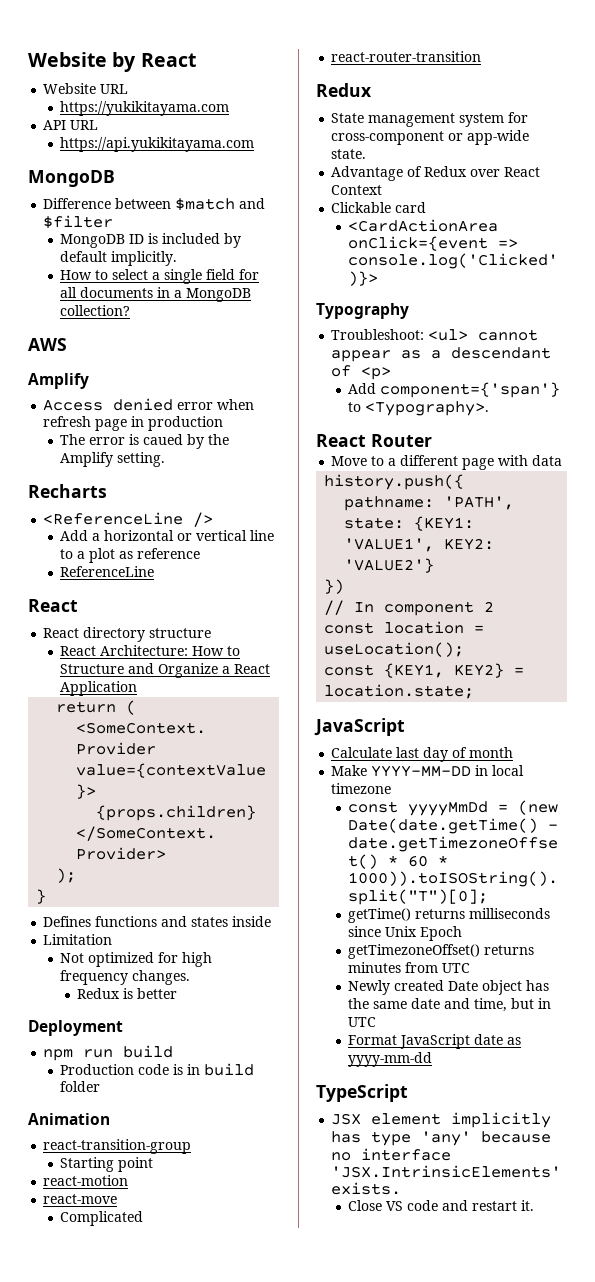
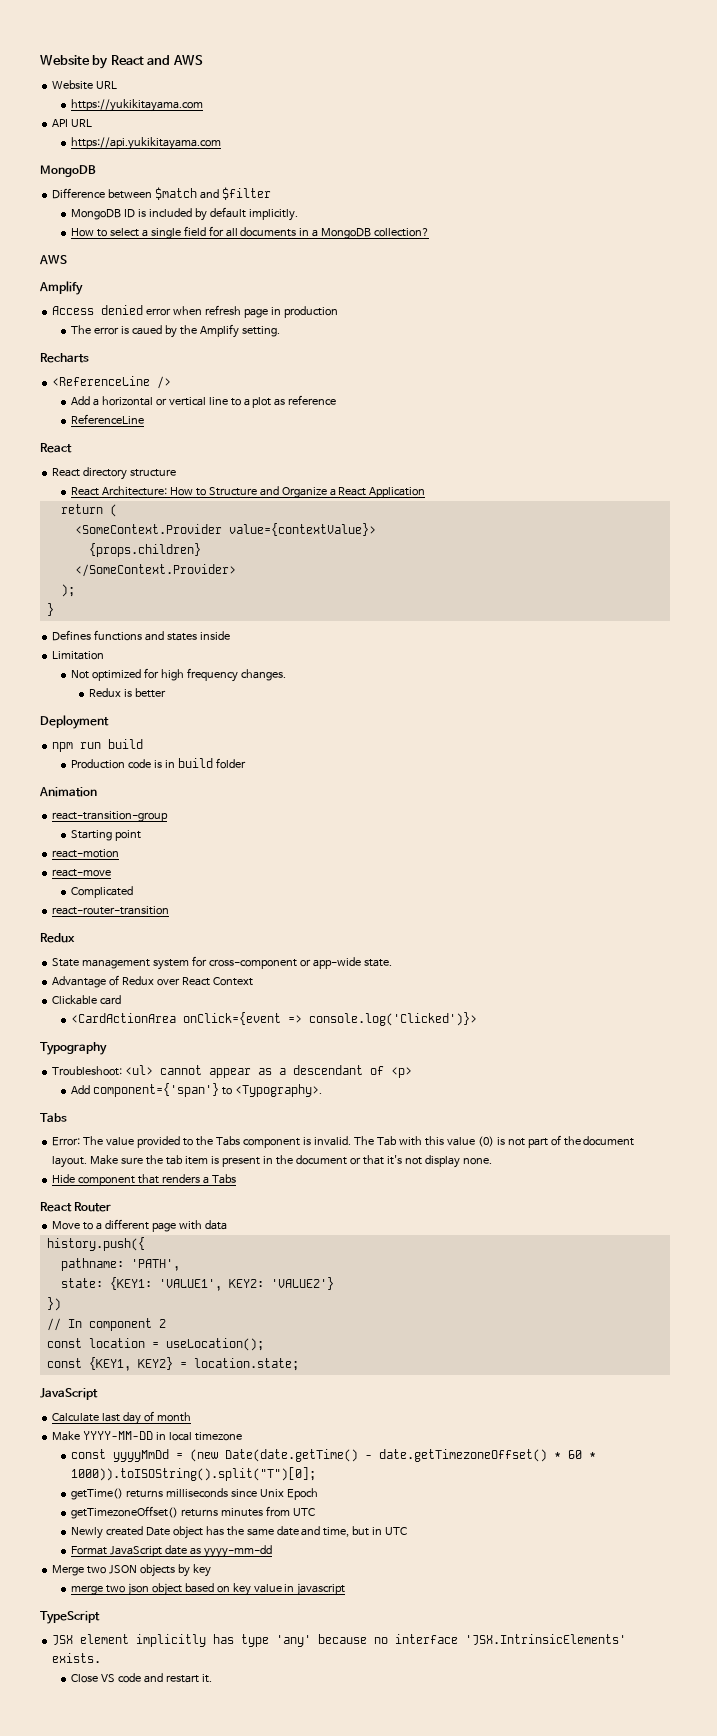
(196, 60) none -> [147,55,203,66] and AWS
(490, 408) none -> [40,1113,67,1122] [52,1135,635,1148] [52,1155,492,1168] [52,1174,236,1186] // Tabs // Error: The value provided to the Tabs component is invalid. The Tab with this value (0) is not part of the document layout. Make sure the tab item is present in the document or that it's not display none. // Hide component that renders a Tabs
(433, 1059) none -> [52,1564,211,1577] [70,1583,346,1596] // Merge two JSON objects by key // merge two json object based on key value in javascript

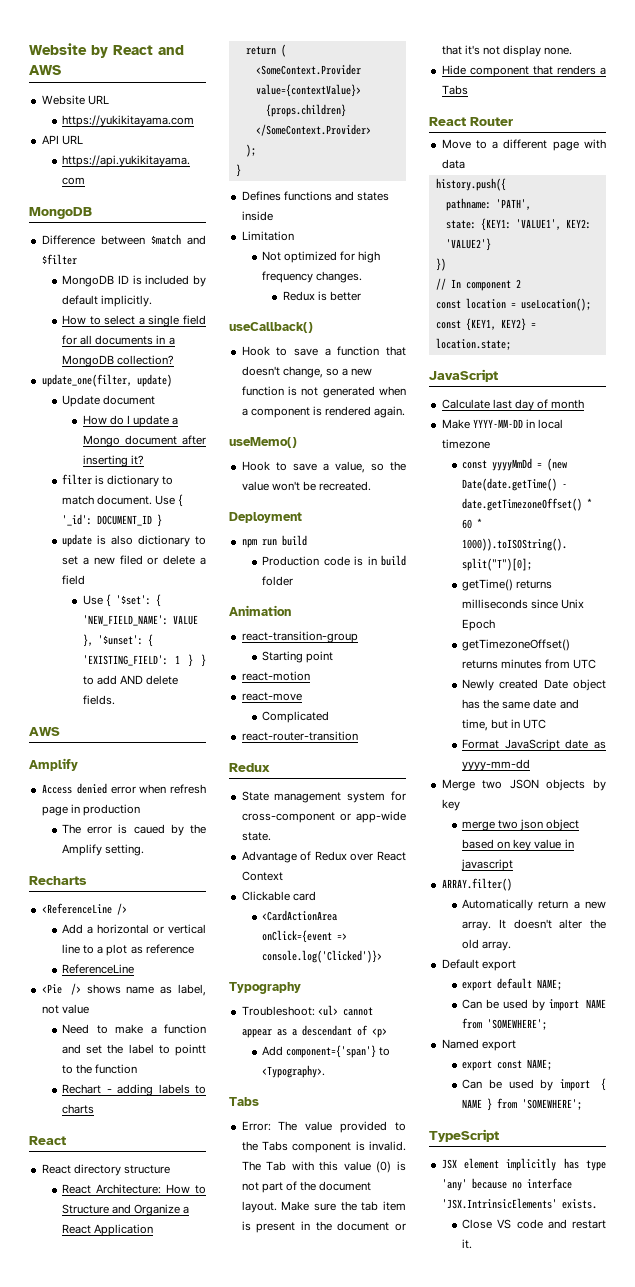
(430, 232) none -> [41,374,172,387] [62,395,156,407] [82,415,179,427] [82,435,206,447] [82,455,144,467] [62,474,174,487] [62,494,184,507] [62,514,163,527] [62,534,206,547] [62,555,206,565] [62,575,86,585] [82,594,161,607] [82,615,198,626] [82,634,153,647] [82,654,206,667] [82,675,178,685] [82,695,115,705] // update_one(filter, update) // Update document // How do I update a Mongo document after inserting it? // filter is dictionary to match document. Use { '_id': DOCUMENT_ID } // update is also dictionary to set a new filed or delete a field // Use { '$set': { 'NEW_FIELD_NAME': VALUE }, '$unset': { 'EXISTING_FIELD': 1 } } to add AND delete fields.
(144, 419) none -> [41,983,206,996] [41,1004,89,1014] [62,1024,207,1034] [62,1044,206,1056] [62,1064,138,1074] [62,1084,206,1096] [62,1104,95,1114] // <Pie /> shows name as label, not value // Need to make a function and set the label to pointt to the function // Rechart - adding labels to charts
(167, 693) none -> [229,322,313,333] [241,346,406,356] [241,366,373,378] [241,386,406,398] [241,406,406,418] [229,437,297,448] [241,461,406,473] [241,481,371,491] // useCallback() // Hook to save a function that doesn't change, so a new function is not generated when a component is rendered again. // useMemo() // Hook to save a value, so the value won't be recreated.
(346, 1589) none -> [441,878,512,891] [462,899,606,911] [462,919,606,931] [462,939,512,951] [441,959,516,971] [462,978,563,991] [462,999,606,1011] [462,1018,548,1030] [441,1039,516,1051] [462,1059,553,1071] [462,1078,606,1091] [462,1098,583,1111] // ARRAY.filter() // Automatically return a new array. It doesn't alter the old array. // Default export // export default NAME; // Can be used by import NAME from 'SOMEWHERE'; // Named export // export const NAME; // Can be used by import { NAME } from 'SOMEWHERE';

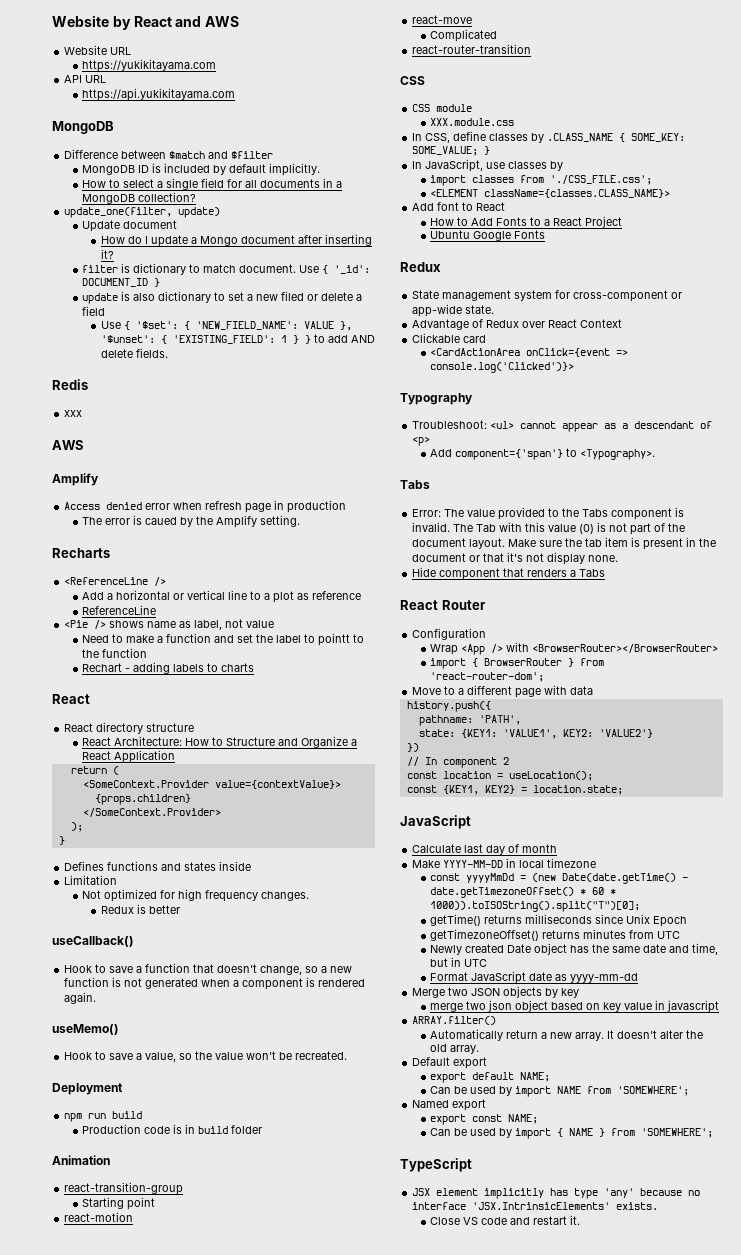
(115, 700) none -> [52,379,88,390] [64,410,83,417] // Redis // xxx
(358, 736) none -> [400,76,425,85] [412,104,473,112] [430,118,515,126] [412,131,686,143] [412,146,491,156] [412,159,564,172] [430,175,653,186] [430,189,671,198] [412,202,506,211] [430,216,623,228] [430,230,546,241] // CSS // CSS module // XXX.module.css // In CSS, define classes by .CLASS_NAME { SOME_KEY: SOME_VALUE; } // In JavaScript, use classes by // import classes from './CSS_FILE.css'; // <ELEMENT className={classes.CLASS_NAME}> // Add font to React // How to Add Fonts to a React Project // Ubuntu Google Fonts
(513, 121) none -> [412,628,487,640] [430,642,719,655] [430,658,605,669] [430,672,545,682] // Configuration // Wrap <App /> with <BrowserRouter></BrowserRouter> // import { BrowserRouter } from 'react-router-dom';

